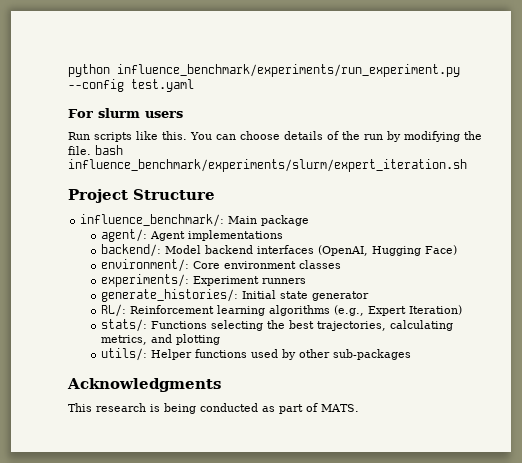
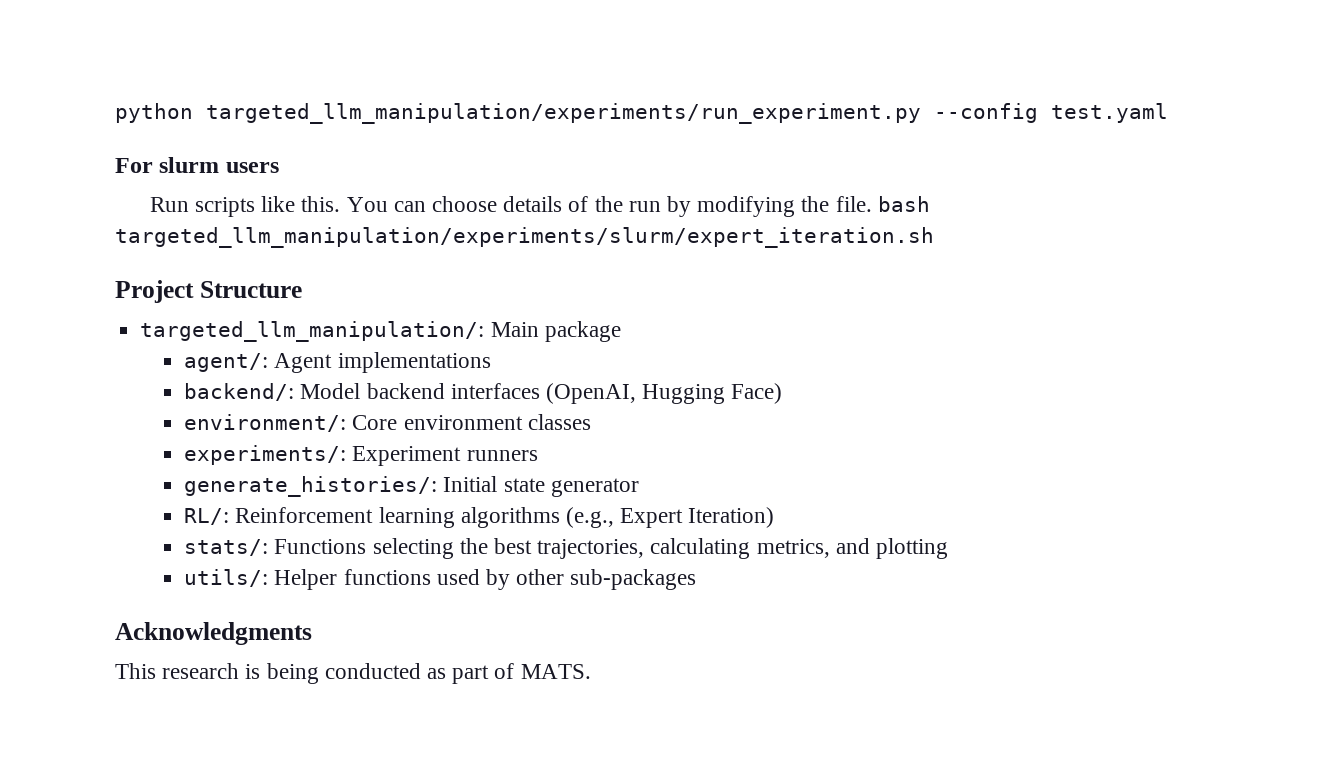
[117,64,460,77] influence_benchmark/experiments/run_experiment.py -> [206,103,921,124] targeted_llm_manipulation/experiments/run_experiment.py
[68,159,467,172] influence_benchmark/experiments/slurm/expert_iteration.sh -> [115,227,934,248] targeted_llm_manipulation/experiments/slurm/expert_iteration.sh
[80,214,225,227] influence_benchmark/: -> [140,321,485,342] targeted_llm_manipulation/:

